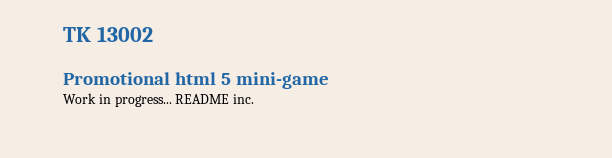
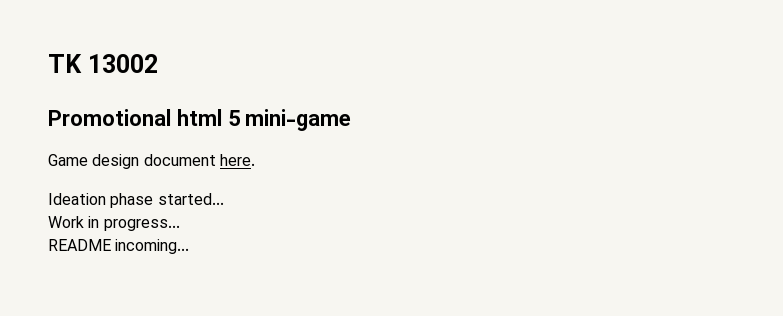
(330, 80) none -> [48,154,255,169] [48,193,224,208] // Game design document here. // Ideation phase started...
[175,94,255,104] README inc. -> [48,239,190,254] // README incoming...

